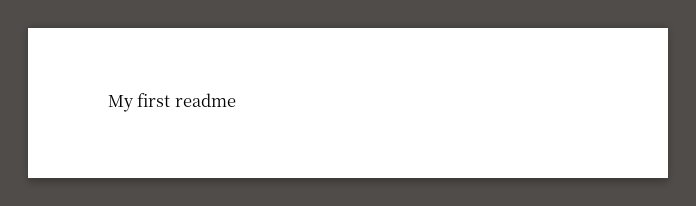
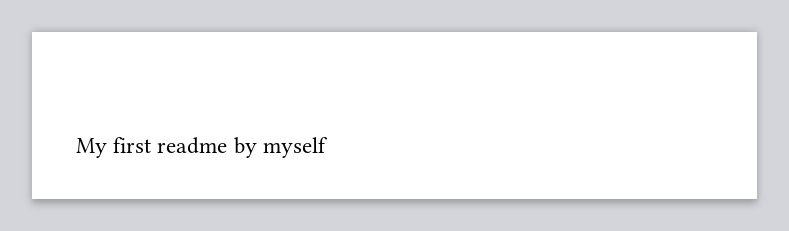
(236, 100) none -> [233,137,328,158] by myself

